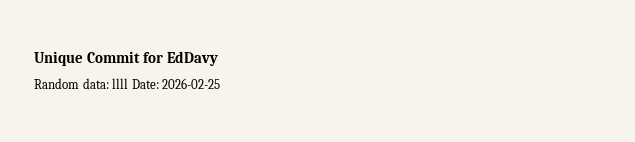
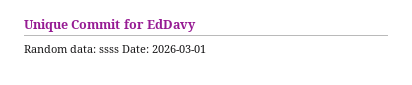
[112,78,221,89] llll Date: 2026-02-25 -> [99,45,206,53] ssss Date: 2026-03-01

